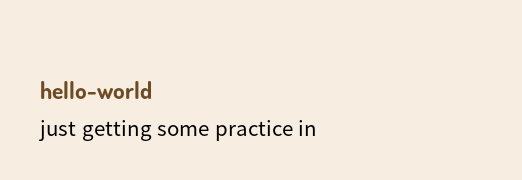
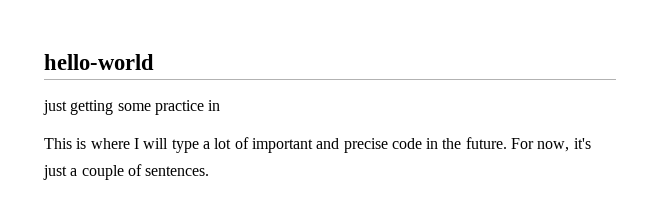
(318, 128) none -> [44,137,591,153] [43,164,210,180] // This is where I will type a lot of important and precise code in the future. For now, it's just a couple of sentences.

